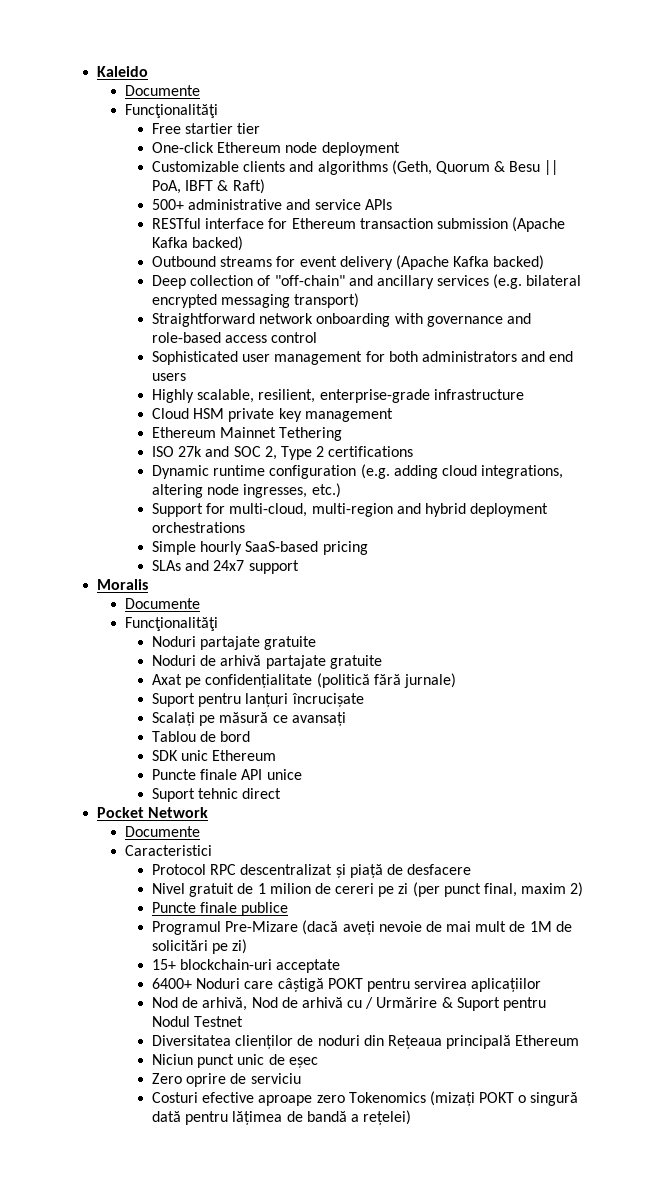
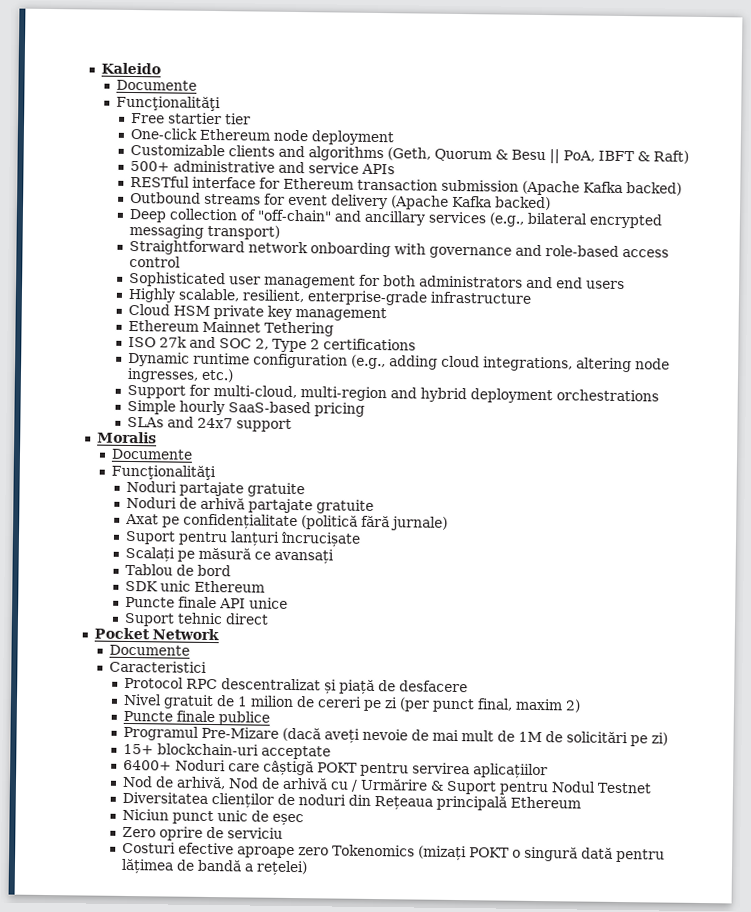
[493,274,523,289] (e.g. -> [488,212,524,227] (e.g.,
[360,464,390,479] (e.g. -> [350,354,386,370] (e.g.,

